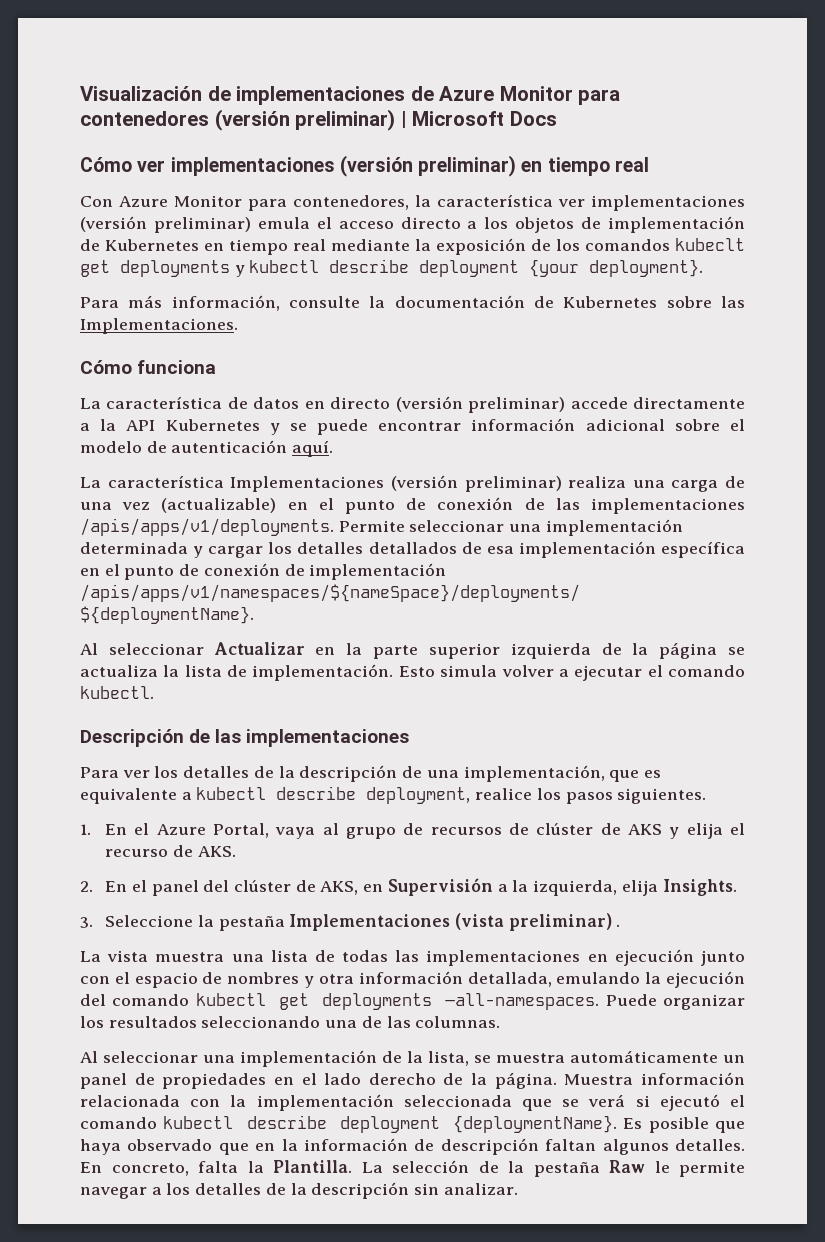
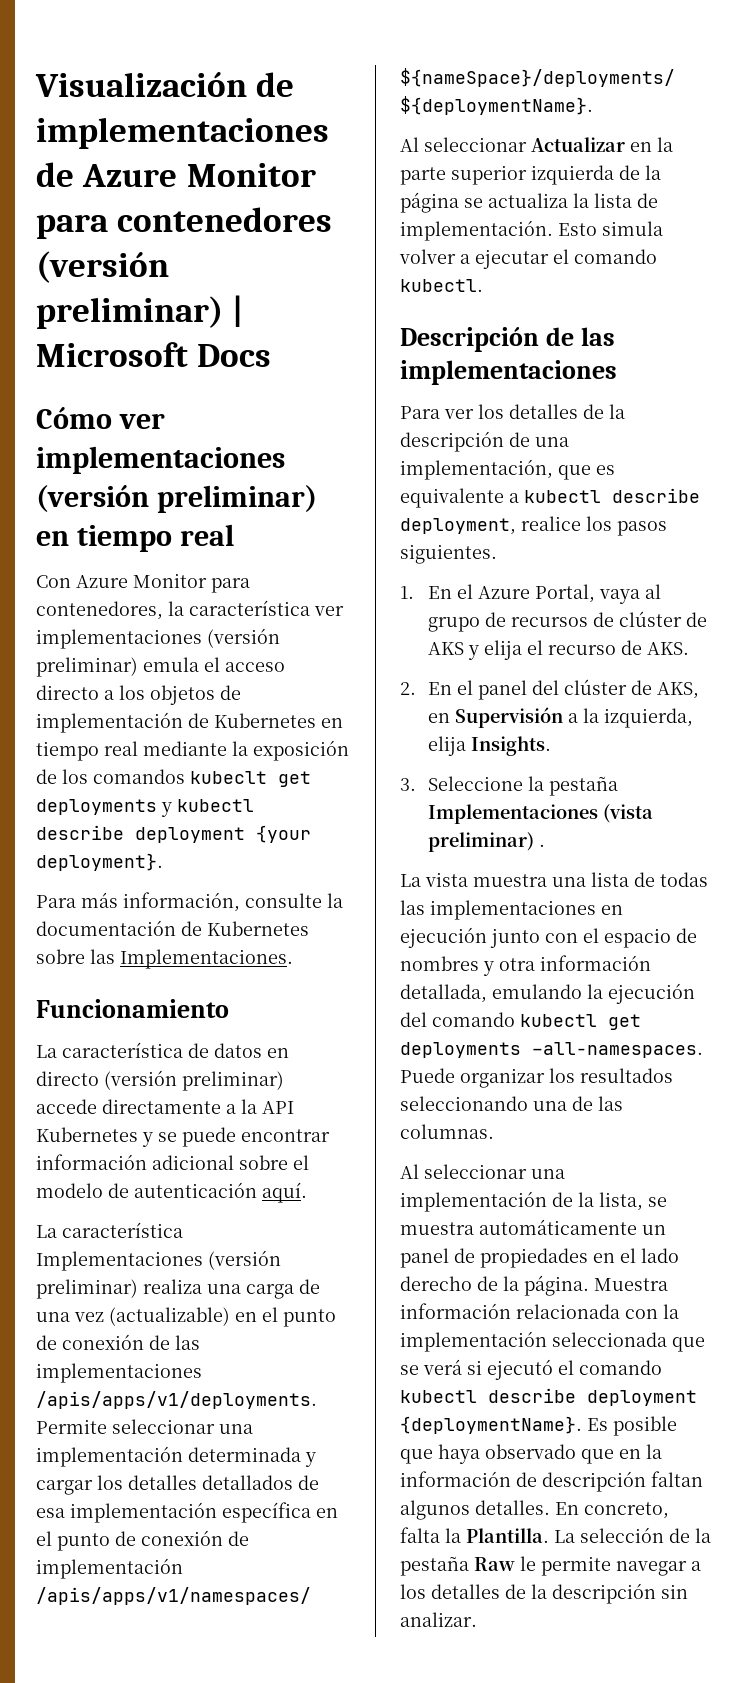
[80,360,217,374] Cómo funciona -> [36,999,229,1018] Funcionamiento

